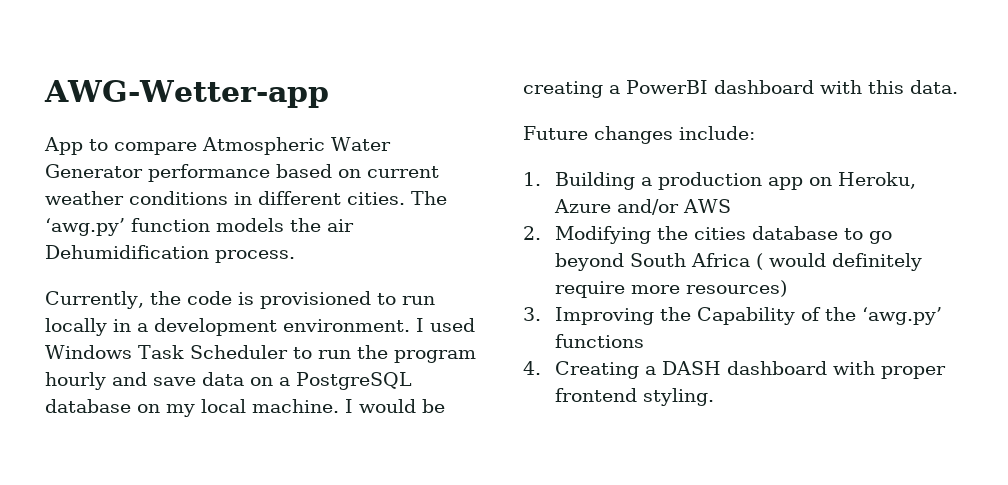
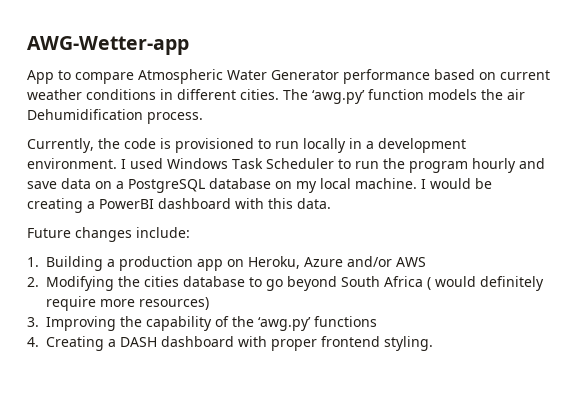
[696,307,795,325] Capability -> [146,316,213,331] capability

